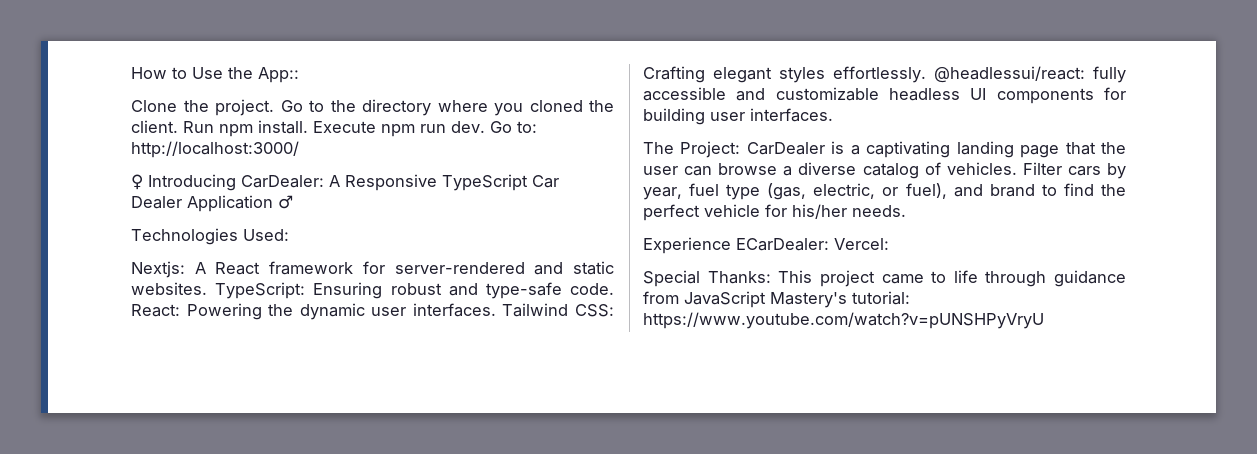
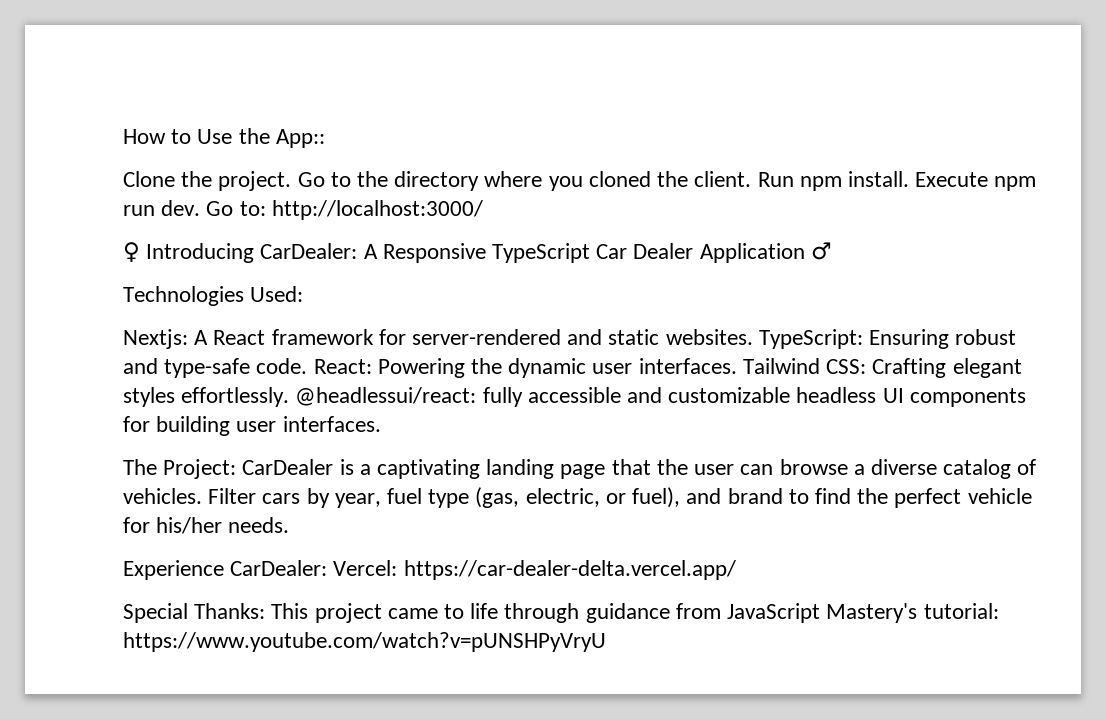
[736,238,829,251] ECarDealer: -> [230,560,328,576] CarDealer:
(889, 244) none -> [403,560,736,580] https://car-dealer-delta.vercel.app/

